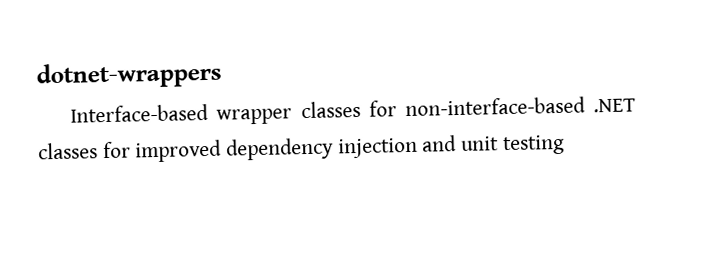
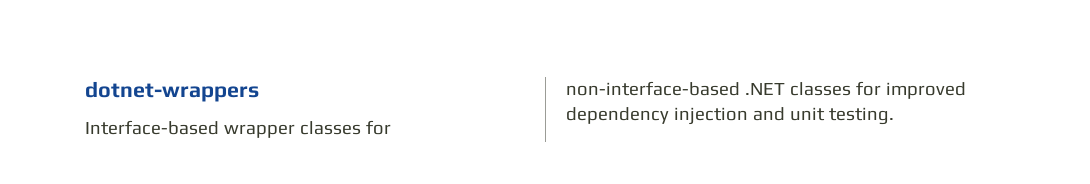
[502,134,565,156] testing -> [828,107,894,125] testing.

